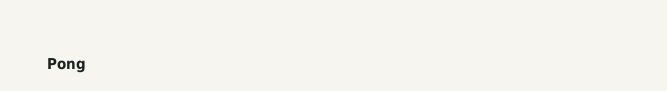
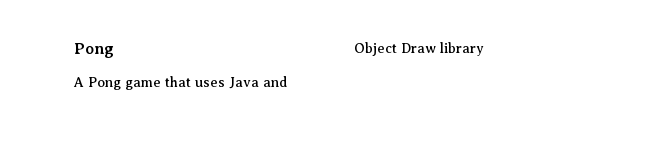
[47,58,86,73] Pong -> [74,43,114,58] [73,76,287,90] [354,42,484,56] Pong // A Pong game that uses Java and Object Draw library

